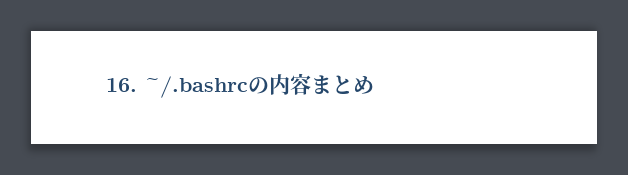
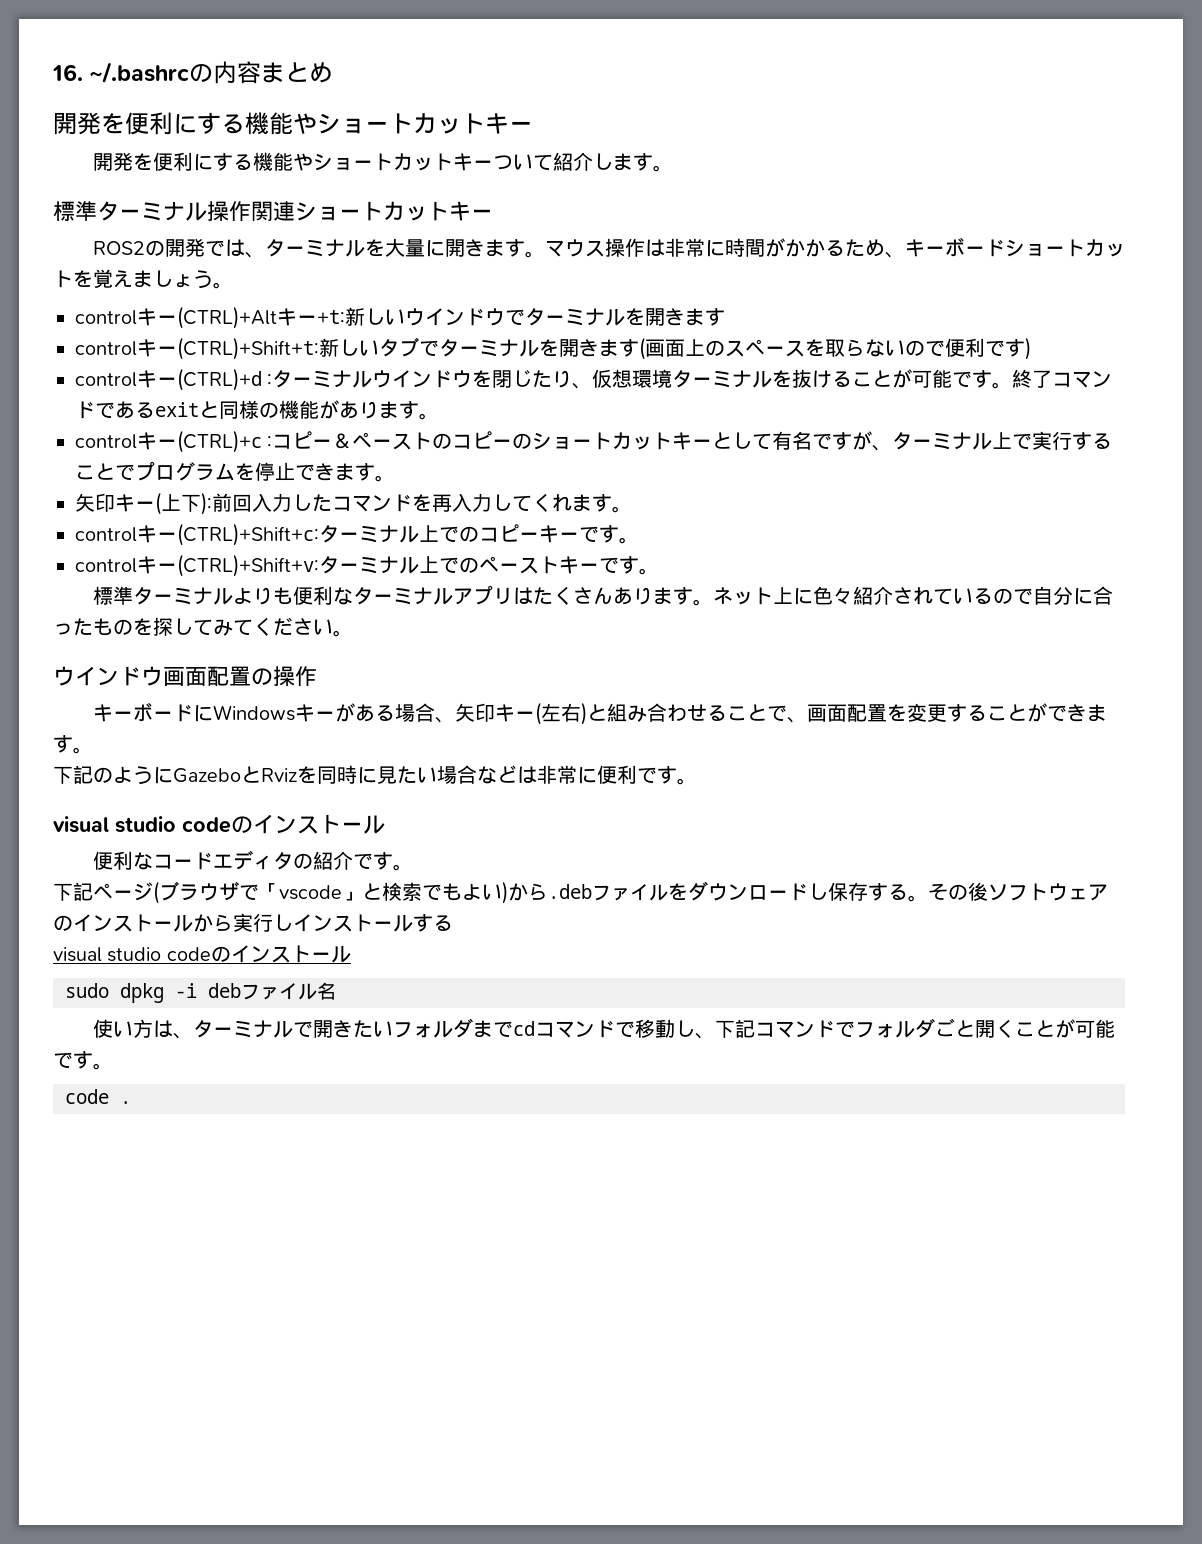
(374, 85) none -> [53,112,533,135] [92,152,673,172] [53,201,493,222] [92,237,1125,258] [53,269,233,289] [75,306,725,329] [75,337,1031,360] [75,368,1113,391] [75,400,439,420] [75,430,1113,453] [75,461,395,482] [75,492,632,515] [75,523,639,546] [75,554,659,577] [92,585,1113,606] [53,617,353,637] [53,666,317,686] [92,702,1107,725] [53,735,93,754] [53,765,697,785] [53,814,385,834] [92,850,413,871] [53,881,1108,904] [53,913,453,932] [53,945,351,963] [65,982,336,1003] [92,1018,1115,1039] [53,1051,113,1070] [65,1089,131,1104] // 開発を便利にする機能やショートカットキー // 開発を便利にする機能やショートカットキーついて紹介します。 // 標準ターミナル操作関連ショートカットキー // ROS2の開発では、ターミナルを大量に開きます。マウス操作は非常に時間がかかるため、キーボードショートカットを覚えましょう。 // controlキー(CTRL)+Altキー+t:新しいウインドウでターミナルを開きます // controlキー(CTRL)+Shift+t:新しいタブでターミナルを開きます(画面上のスペースを取らないので便利です) // controlキー(CTRL)+d :ターミナルウインドウを閉じたり、仮想環境ターミナルを抜けることが可能です。終了コマンドであるexitと同様の機能があります。 // controlキー(CTRL)+c :コピー＆ペーストのコピーのショートカットキーとして有名ですが、ターミナル上で実行することでプログラムを停止できます。 // 矢印キー(上下):前回入力したコマンドを再入力してくれます。 // controlキー(CTRL)+Shift+c:ターミナル上でのコピーキーです。 // controlキー(CTRL)+Shift+v:ターミナル上でのペーストキーです。 // 標準ターミナルよりも便利なターミナルアプリはたくさんあります。ネット上に色々紹介されているので自分に合ったものを探してみてください。 // ウインドウ画面配置の操作 // キーボードにWindowsキーがある場合、矢印キー(左右)と組み合わせることで、画面配置を変更することができます。 // 下記のようにGazeboとRvizを同時に見たい場合などは非常に便利です。 // visual studio codeのインストール // 便利なコードエディタの紹介です。 // 下記ページ(ブラウザで「vscode」と検索でもよい)から.debファイルをダウンロードし保存する。その後ソフトウェアのインストールから実行しインストールする // visual studio codeのインストール // sudo dpkg -i debファイル名 // 使い方は、ターミナルで開きたいフォルダまでcdコマンドで移動し、下記コマンドでフォルダごと開くことが可能です。 // code .

